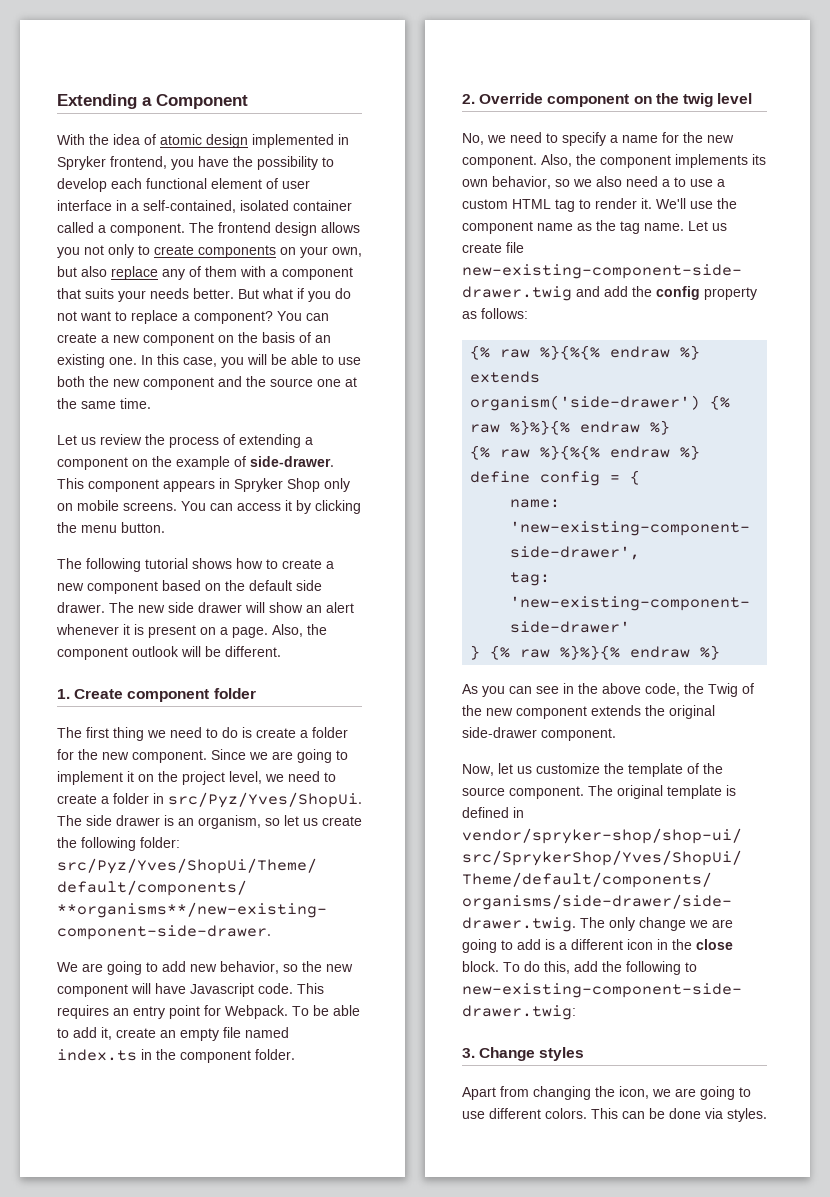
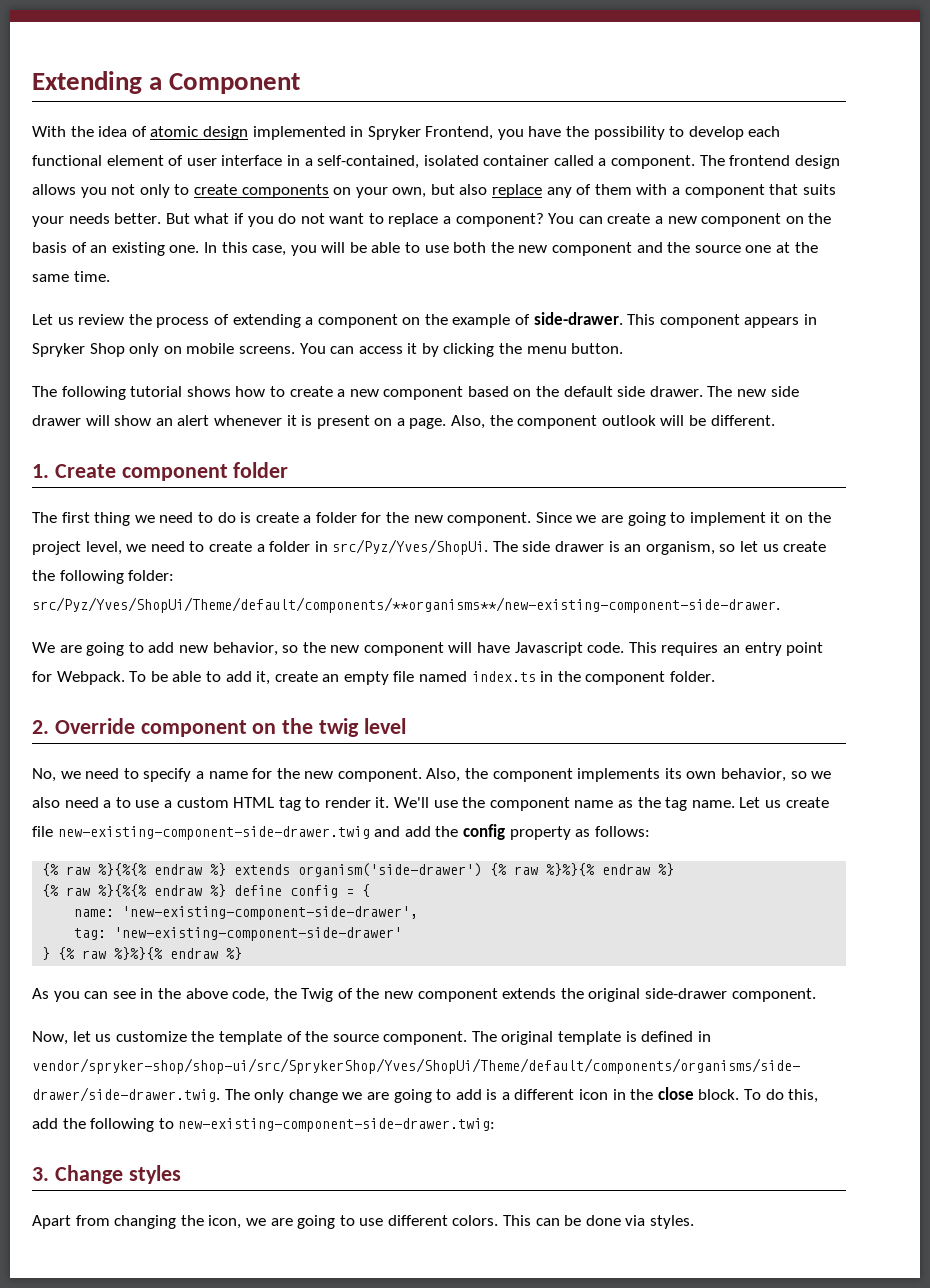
[110,156,167,169] frontend, -> [425,126,494,140] Frontend,

